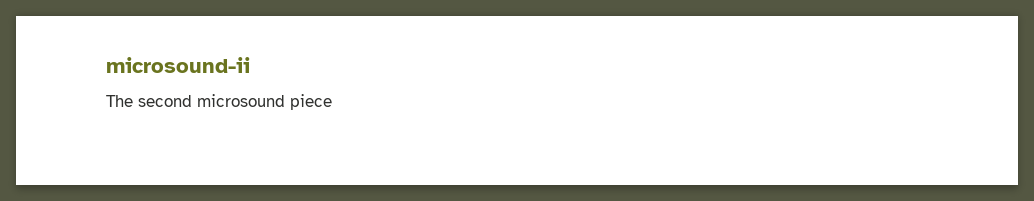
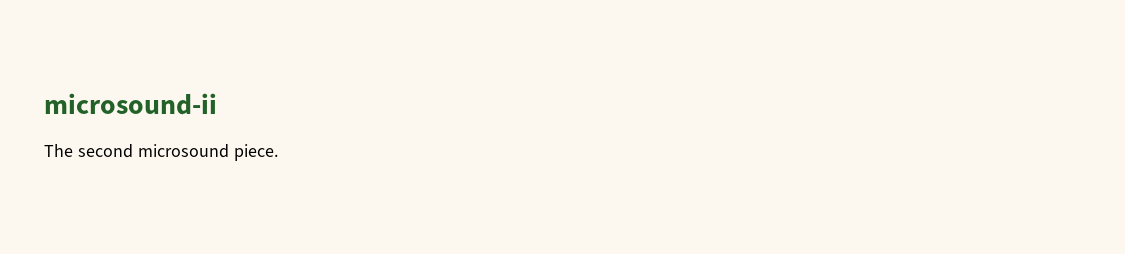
[290,94,332,110] piece -> [233,144,278,161] piece.

